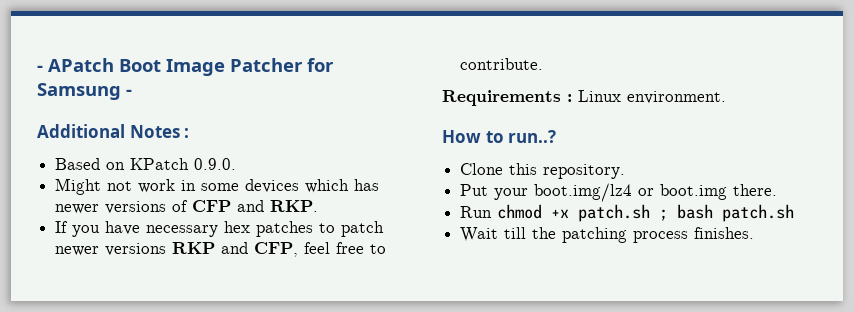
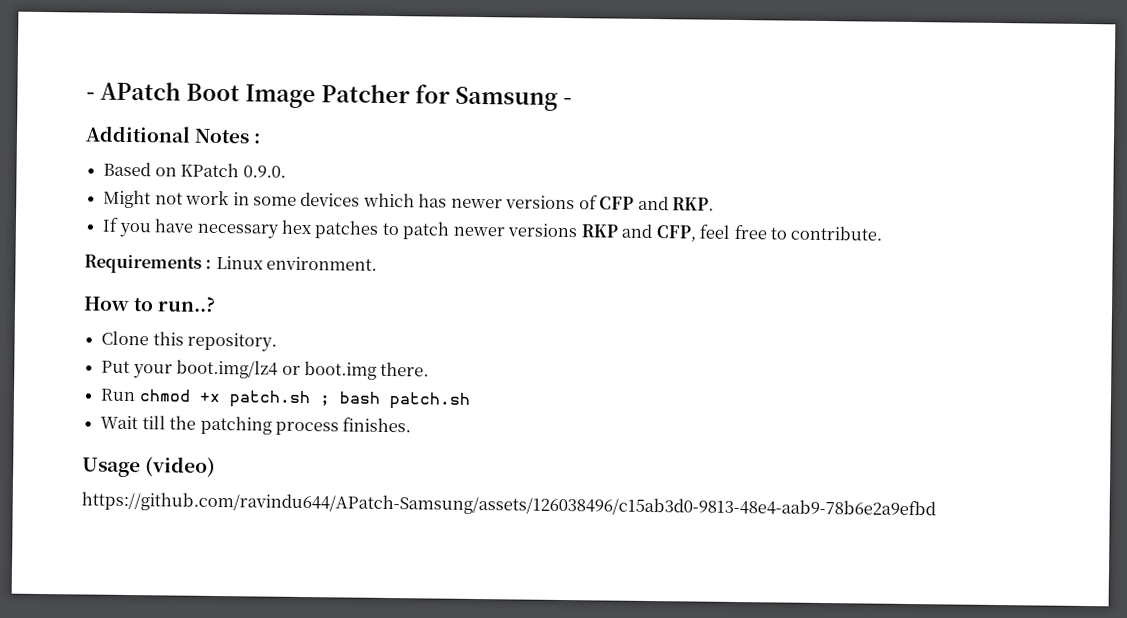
(755, 233) none -> [82,456,217,478] [81,491,936,520] // Usage (video) // https://github.com/ravindu644/APatch-Samsung/assets/126038496/c15ab3d0-9813-48e4-aab9-78b6e2a9efbd

